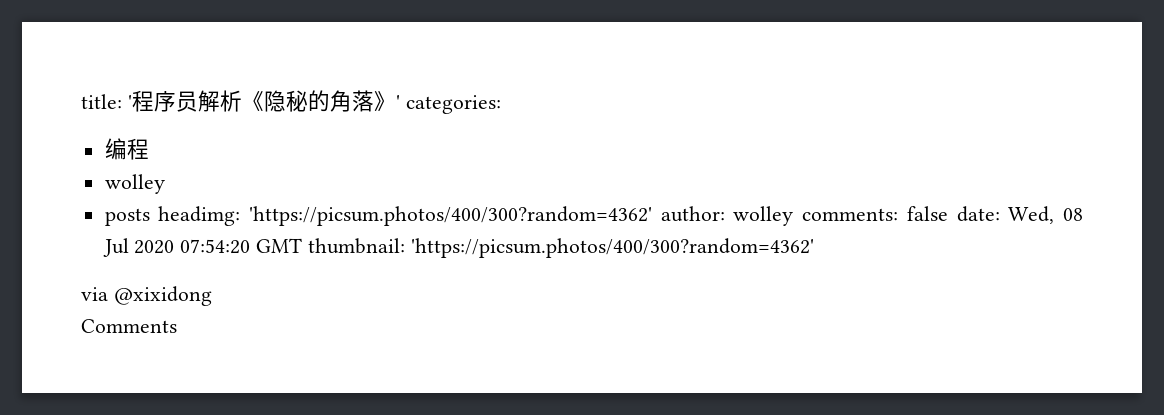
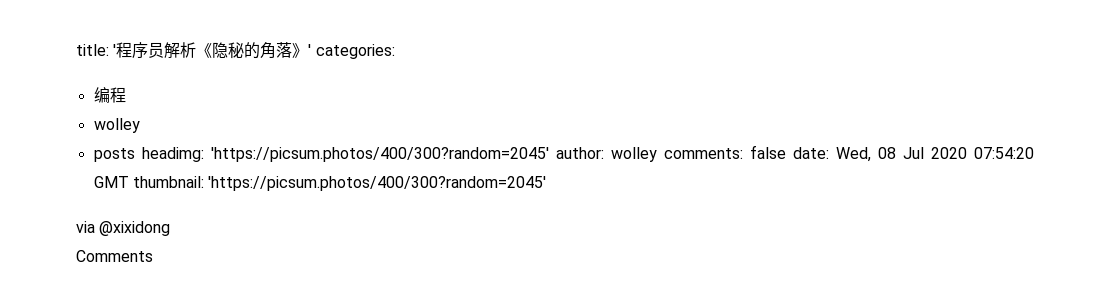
[249,206,653,226] 'https://picsum.photos/400/300?random=4362' -> [210,147,549,162] 'https://picsum.photos/400/300?random=2045'
[410,238,814,258] 'https://picsum.photos/400/300?random=4362' -> [208,176,547,191] 'https://picsum.photos/400/300?random=2045'

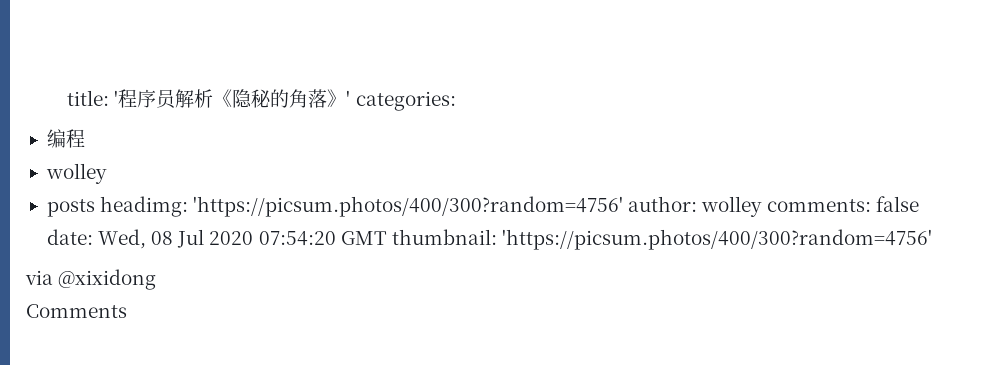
[210,147,549,162] 'https://picsum.photos/400/300?random=2045' -> [193,196,624,217] 'https://picsum.photos/400/300?random=4756'
[208,176,547,191] 'https://picsum.photos/400/300?random=2045' -> [501,229,932,250] 'https://picsum.photos/400/300?random=4756'

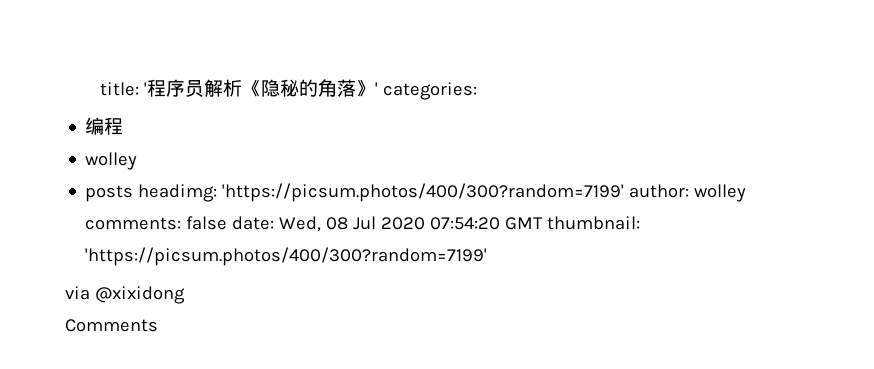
[193,196,624,217] 'https://picsum.photos/400/300?random=4756' -> [222,183,625,202] 'https://picsum.photos/400/300?random=7199'
[501,229,932,250] 'https://picsum.photos/400/300?random=4756' -> [85,247,488,266] 'https://picsum.photos/400/300?random=7199'

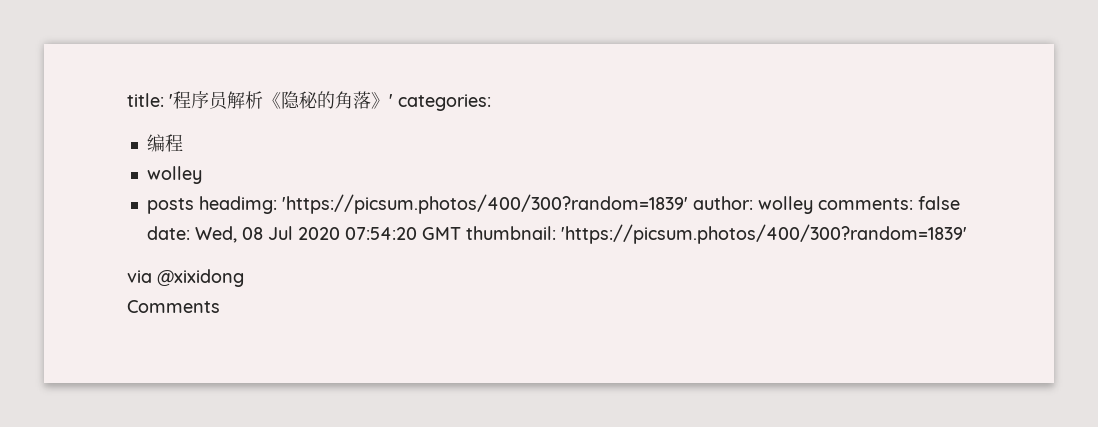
[222,183,625,202] 'https://picsum.photos/400/300?random=7199' -> [281,194,688,214] 'https://picsum.photos/400/300?random=1839'
[85,247,488,266] 'https://picsum.photos/400/300?random=7199' -> [560,224,967,244] 'https://picsum.photos/400/300?random=1839'

